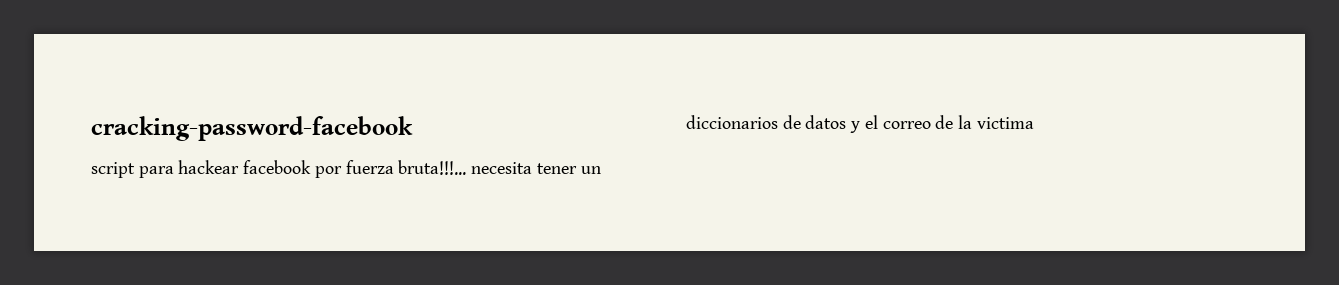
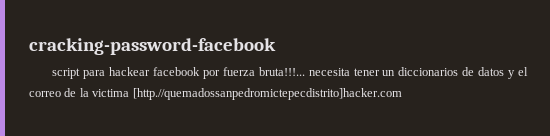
(1034, 123) none -> [132,88,402,100] [http.//quemadossanpedromictepecdistrito]hacker.com

